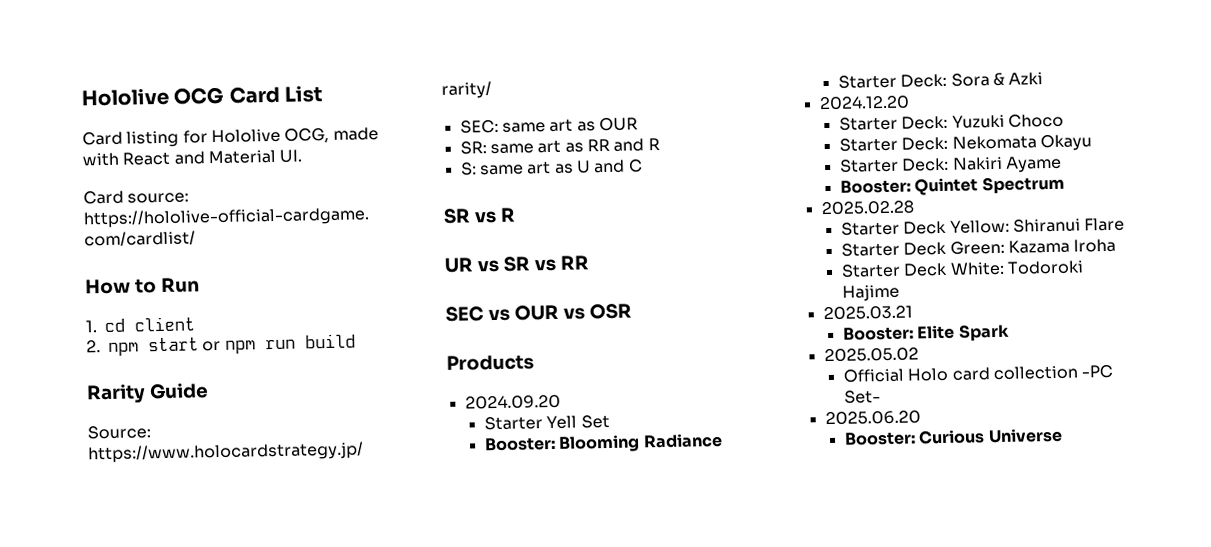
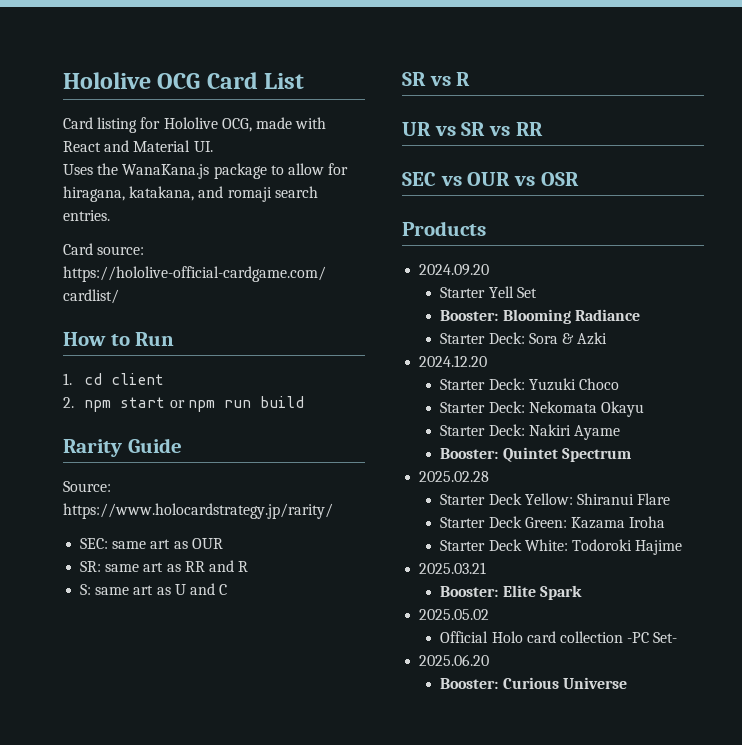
(303, 156) none -> [63,163,349,179] [63,186,318,202] [63,210,110,221] // Uses the WanaKana.js package to allow for hiragana, katakana, and romaji search entries.

